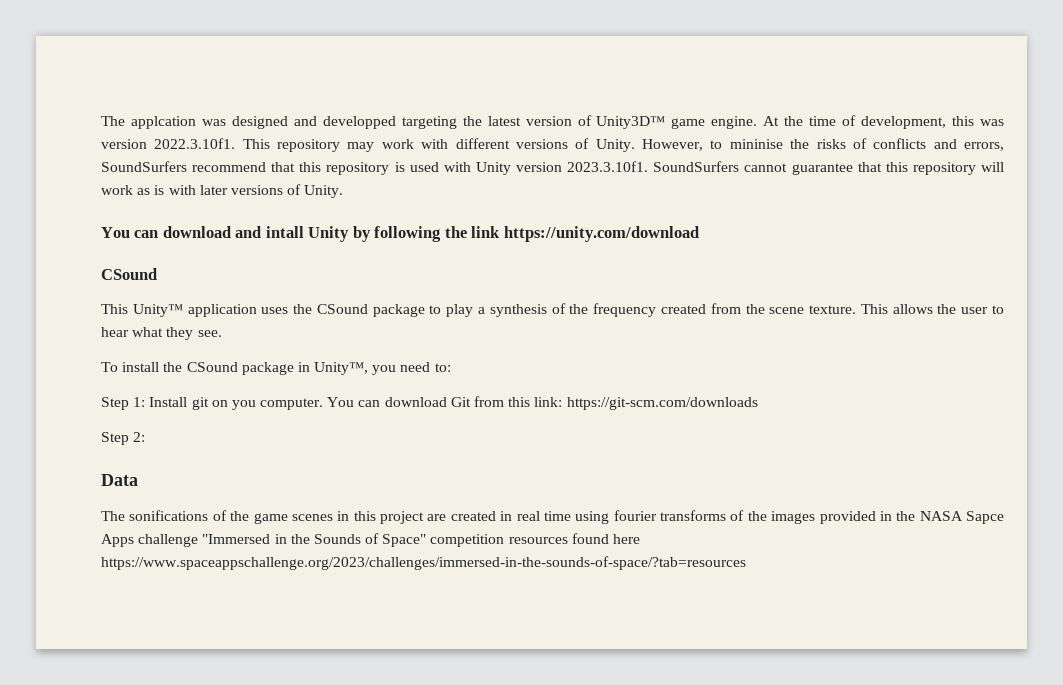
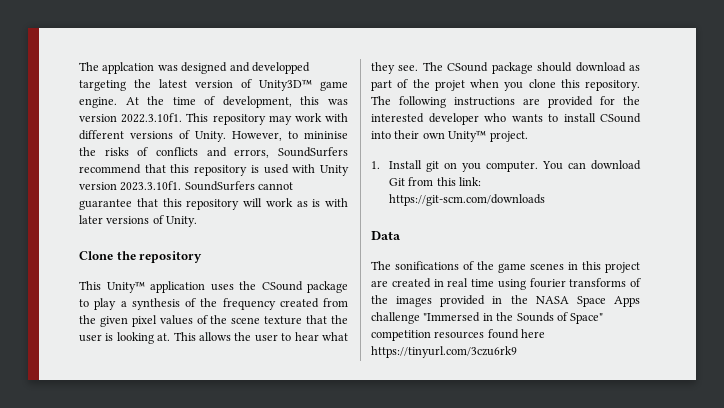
[101,226,699,242] [101,268,157,280] You can download and intall Unity by following the link https://unity.com/download // CSound -> [79,251,203,263] Clone the repository
[769,305,857,314] scene texture. -> [99,315,348,327] [79,332,171,344] given pixel values of the scene texture that the user is looking at.
[101,362,451,375] [101,397,146,410] // To install the CSound package in Unity™, you need to: // Step 1: -> [422,62,640,74] [371,79,640,91] [371,96,640,108] [371,113,641,125] [371,130,528,142] [371,161,380,169] The CSound package should download as part of the projet when you clone this repository. The following instructions are provided for the interested developer who wants to install CSound into their own Unity™ project. // 1.
[101,432,146,445] // Step 2: -> (545, 200) none
[966,511,1004,524] Sapce -> [576,296,606,307] Space
[101,556,746,570] https://www.spaceappschallenge.org/2023/challenges/immersed-in-the-sounds-of-space/?tab=resources -> [371,346,517,358] https://tinyurl.com/3czu6rk9

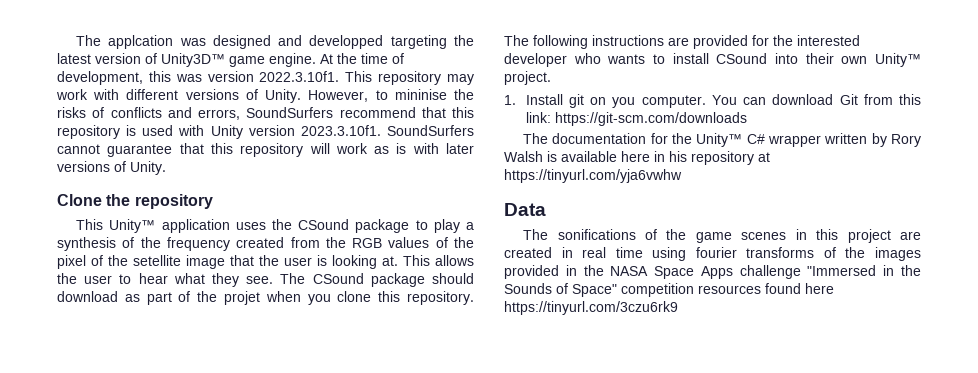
[99,315,157,327] given pixel -> [352,238,383,248] RGB
[231,316,303,325] scene texture -> [57,255,225,269] pixel of the setellite image
(545, 200) none -> [523,133,921,147] [504,151,770,165] [504,169,682,183] // The documentation for the Unity™ C# wrapper written by Rory Walsh is available here in his repository at https://tinyurl.com/yja6vwhw

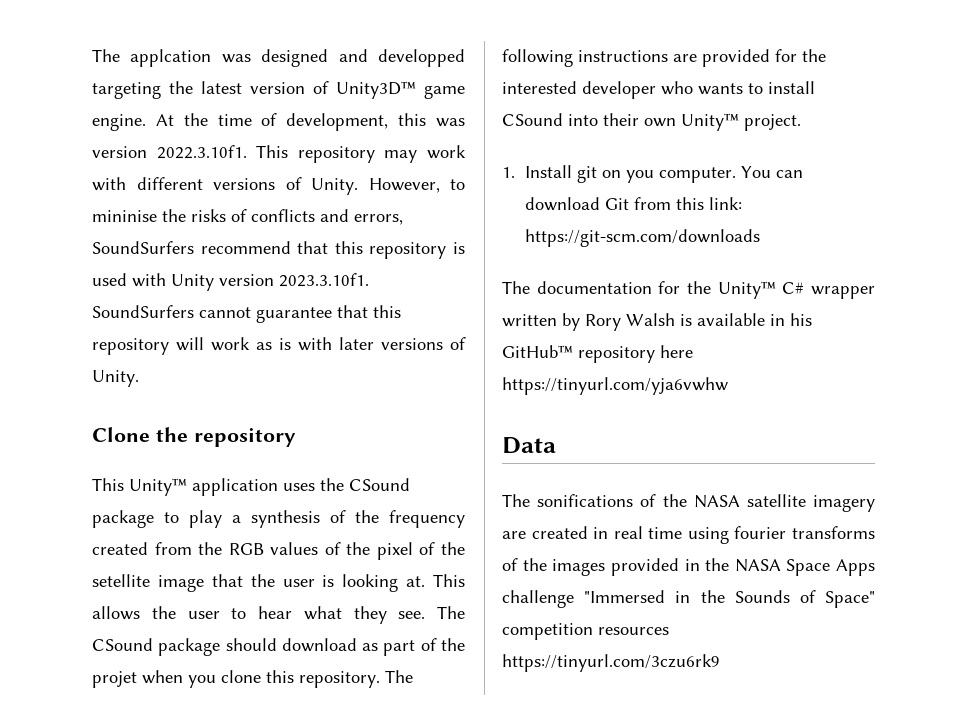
[621,151,650,162] here -> (765, 319) none
[691,151,770,165] repository at -> [502,345,693,363] GitHub™ repository here
[695,229,891,243] game scenes in this project -> [693,494,875,512] NASA satellite imagery
[765,283,834,294] found here -> (669, 631) none

